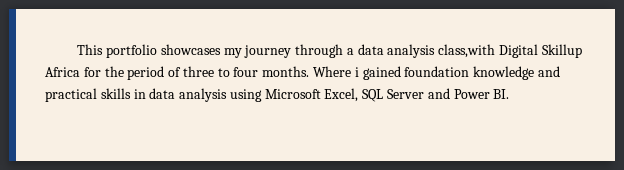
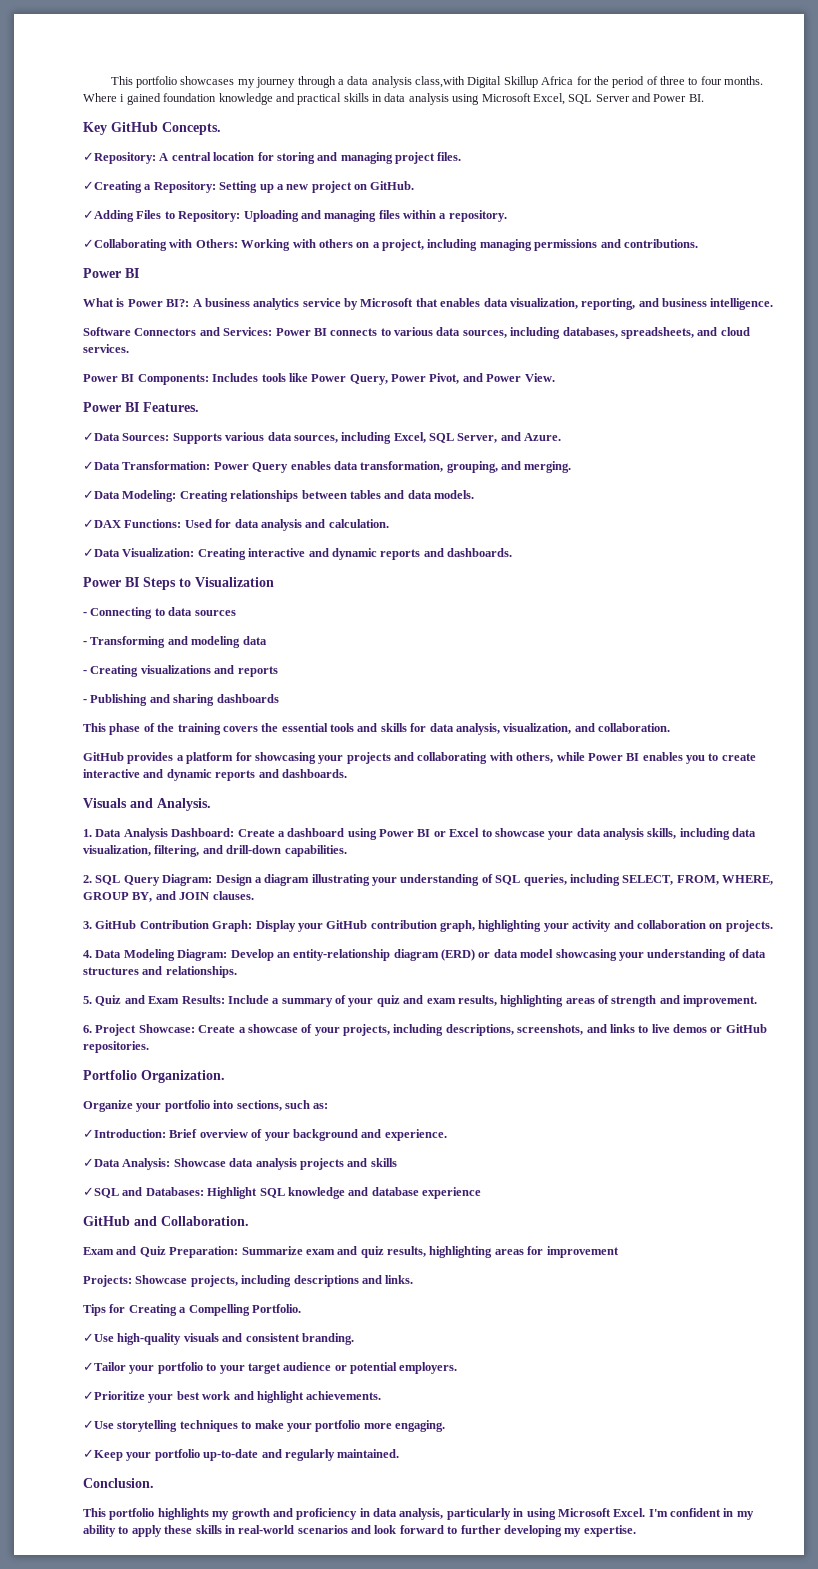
(510, 94) none -> [83,122,221,135] [83,152,462,164] [83,181,415,193] [83,210,507,222] [83,239,698,251] [83,268,139,278] [83,298,774,310] [83,327,750,339] [83,344,129,353] [83,373,555,385] [83,402,199,412] [83,432,562,444] [83,461,572,473] [83,490,474,502] [83,519,389,531] [83,548,512,560] [83,577,274,590] [83,607,236,619] [83,636,267,648] [83,665,278,677] [83,694,279,706] [83,723,670,735] [83,752,756,764] [83,769,347,781] [83,798,211,811] [83,828,757,840] [83,845,347,857] [83,874,773,886] [83,891,254,902] [83,920,773,932] [83,949,766,961] [83,966,237,978] [83,995,758,1007] [83,1024,767,1036] [83,1041,149,1053] [83,1070,225,1083] [83,1100,329,1112] [83,1129,447,1141] [83,1158,397,1170] [83,1187,481,1199] [83,1216,249,1226] [83,1246,619,1258] [83,1275,414,1287] [83,1304,301,1316] [83,1333,354,1345] [83,1362,458,1374] [83,1391,382,1403] [83,1420,445,1432] [83,1449,400,1461] [83,1478,154,1488] [83,1508,754,1520] [83,1525,636,1537] // Key GitHub Concepts. // ✓Repository: A central location for storing and managing project files. // ✓Creating a Repository: Setting up a new project on GitHub. // ✓Adding Files to Repository: Uploading and managing files within a repository. // ✓Collaborating with Others: Working with others on a project, including managing permissions and contributions. // Power BI // What is Power BI?: A business analytics service by Microsoft that enables data visualization, reporting, and business intelligence. // Software Connectors and Services: Power BI connects to various data sources, including databases, spreadsheets, and cloud services. // Power BI Components: Includes tools like Power Query, Power Pivot, and Power View. // Power BI Features. // ✓Data Sources: Supports various data sources, including Excel, SQL Server, and Azure. // ✓Data Transformation: Power Query enables data transformation, grouping, and merging. // ✓Data Modeling: Creating relationships between tables and data models. // ✓DAX Functions: Used for data analysis and calculation. // ✓Data Visualization: Creating interactive and dynamic reports and dashboards. // Power BI Steps to Visualization // - Connecting to data sources // - Transforming and modeling data // - Creating visualizations and reports // - Publishing and sharing dashboards // This phase of the training covers the essential tools and skills for data analysis, visualization, and collaboration. // GitHub provides a platform for showcasing your projects and collaborating with others, while Power BI enables you to create interactive and dynamic reports and dashboards. // Visuals and Analysis. // 1. Data Analysis Dashboard: Create a dashboard using Power BI or Excel to showcase your data analysis skills, including data visualization, filtering, and drill-down capabilities. // 2. SQL Query Diagram: Design a diagram illustrating your understanding of SQL queries, including SELECT, FROM, WHERE, GROUP BY, and JOIN clauses. // 3. GitHub Contribution Graph: Display your GitHub contribution graph, highlighting your activity and collaboration on projects. // 4. Data Modeling Diagram: Develop an entity-relationship diagram (ERD) or data model showcasing your understanding of data structures and relationships. // 5. Quiz and Exam Results: Include a summary of your quiz and exam results, highlighting areas of strength and improvement. // 6. Project Showcase: Create a showcase of your projects, including descriptions, screenshots, and links to live demos or GitHub repositories. // Portfolio Organization. // Organize your portfolio into sections, such as: // ✓Introduction: Brief overview of your background and experience. // ✓Data Analysis: Showcase data analysis projects and skills // ✓SQL and Databases: Highlight SQL knowledge and database experience // GitHub and Collaboration. // Exam and Quiz Preparation: Summarize exam and quiz results, highlighting areas for improvement // Projects: Showcase projects, including descriptions and links. // Tips for Creating a Compelling Portfolio. // ✓Use high-quality visuals and consistent branding. // ✓Tailor your portfolio to your target audience or potential employers. // ✓Prioritize your best work and highlight achievements. // ✓Use storytelling techniques to make your portfolio more engaging. // ✓Keep your portfolio up-to-date and regularly maintained. // Conclusion. // This portfolio highlights my growth and proficiency in data analysis, particularly in using Microsoft Excel. I'm confident in my ability to apply these skills in real-world scenarios and look forward to further developing my expertise.

